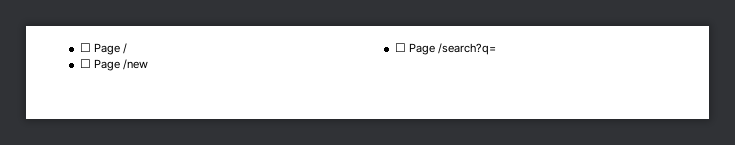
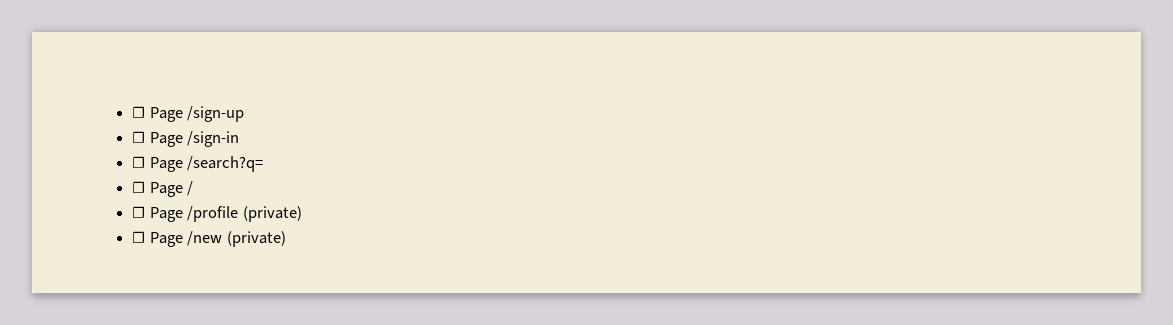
[79,43,120,55] ☐ Page -> [132,106,245,122] [132,131,240,147] [132,156,264,172] [132,181,183,197] ☐ Page /sign-up // ☐ Page /sign-in // ☐ Page /search?q= // ☐ Page
[122,59,148,70] [394,43,496,55] /new // ☐ Page /search?q= -> [187,206,302,222] [132,231,286,247] /profile (private) // ☐ Page /new (private)

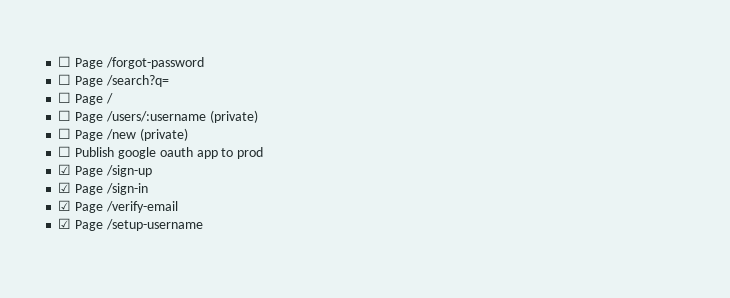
[132,106,245,122] [132,131,240,147] ☐ Page /sign-up // ☐ Page /sign-in -> [58,56,204,69] ☐ Page /forgot-password
[187,206,239,222] /profile -> [105,111,206,122] /users/:username
(286, 239) none -> [58,146,264,159] [58,164,152,177] [58,182,148,195] [58,200,178,213] [58,218,203,231] // ☐ Publish google oauth app to prod // ☑ Page /sign-up // ☑ Page /sign-in // ☑ Page /verify-email // ☑ Page /setup-username

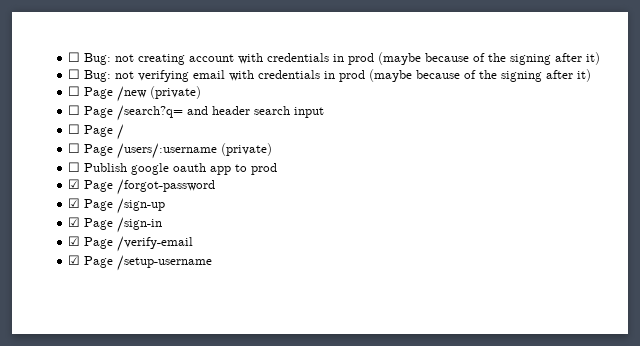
[58,56,204,69] ☐ Page /forgot-password -> [68,52,601,65] [68,69,592,82] [68,86,202,102] ☐ Bug: not creating account with credentials in prod (maybe because of the signing after it) // ☐ Bug: not verifying email with credentials in prod (maybe because of the signing after it) // ☐ Page /new (private)
(169, 81) none -> [187,106,325,118] and header search input
[58,128,188,141] // ☐ Page /new (private) -> (273, 149) none
(264, 153) none -> [68,179,216,195] // ☑ Page /forgot-password

